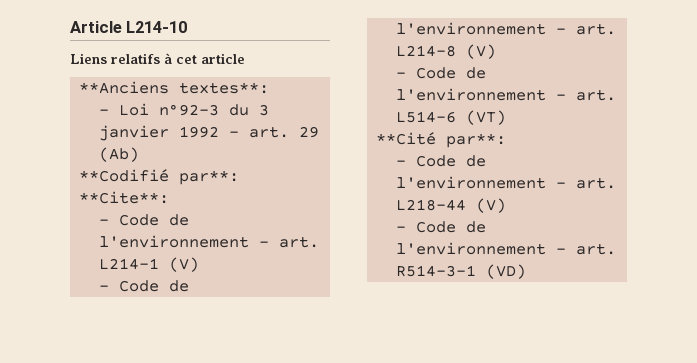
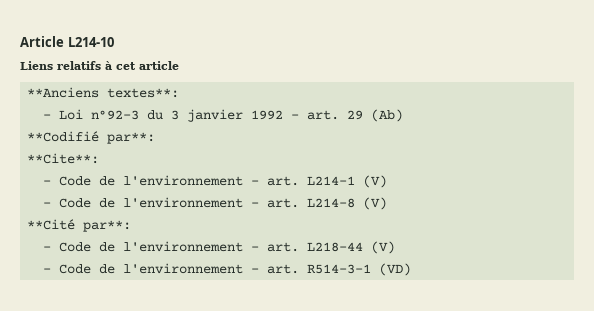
[395,67,486,79] [395,88,616,101] [395,110,506,125] // - Code de l'environnement - art. L514-6 (VT) -> (387, 203) none

